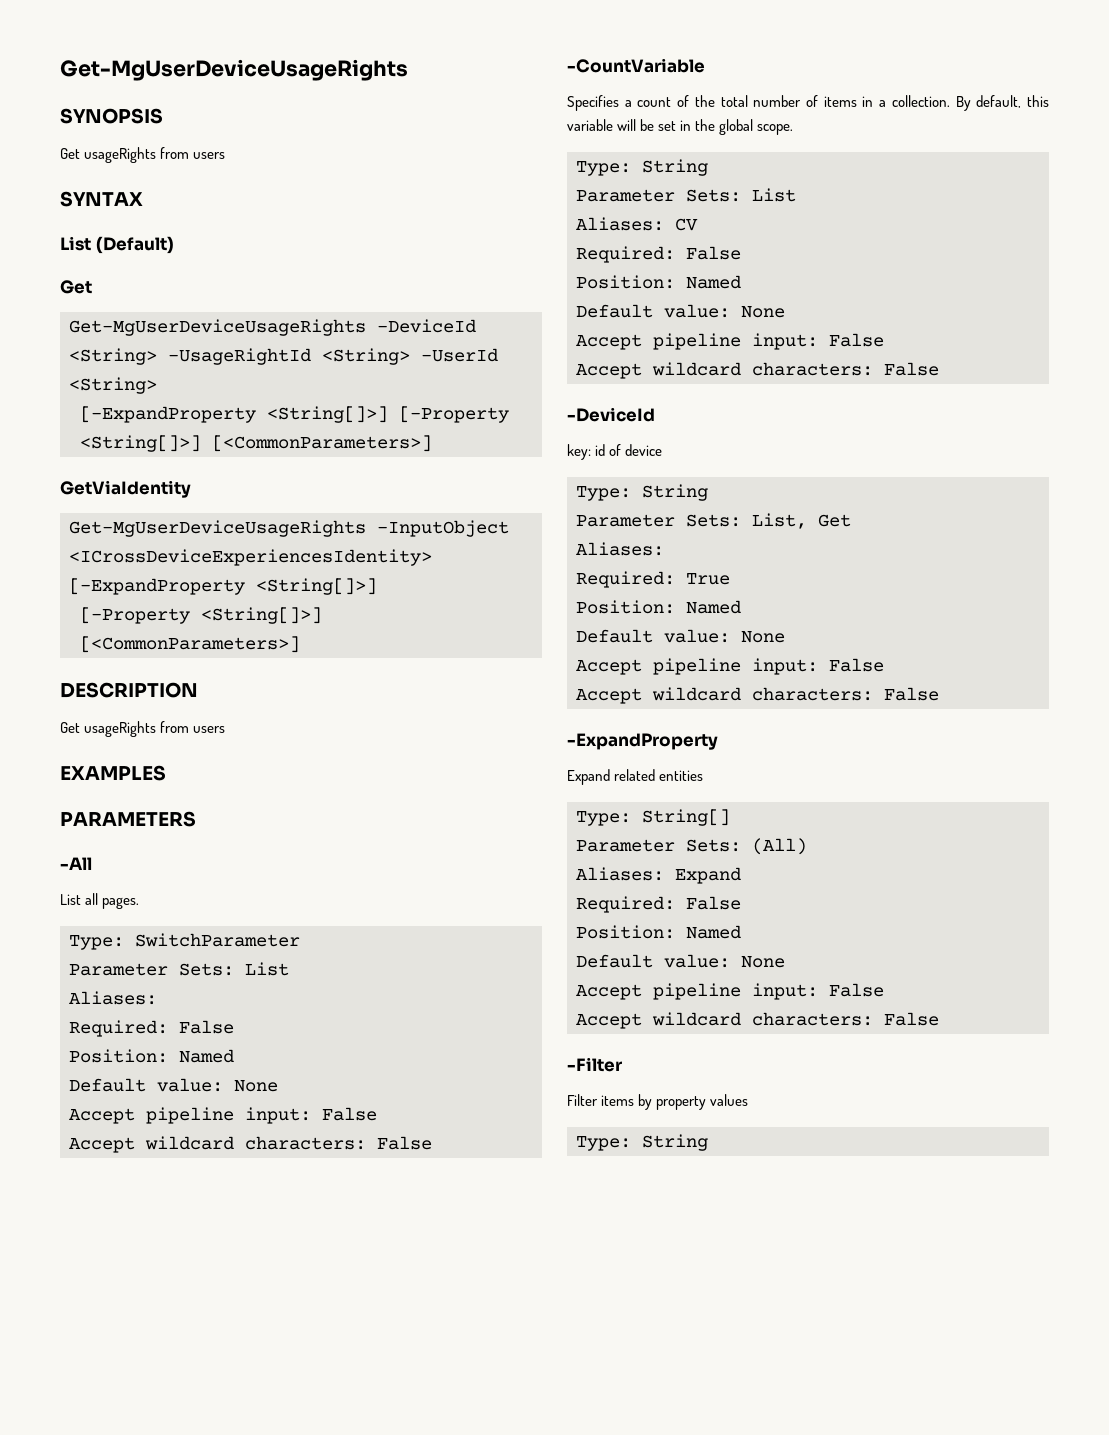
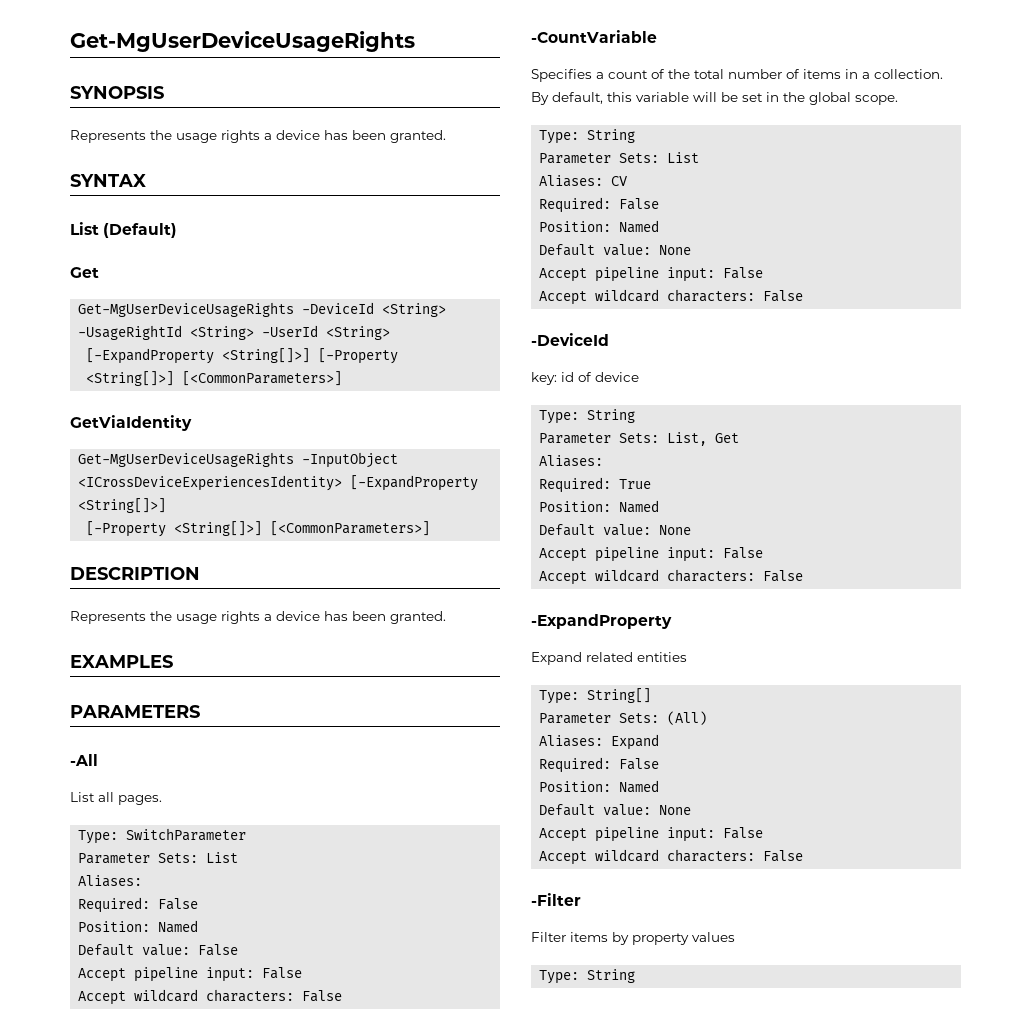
[60,147,226,163] Get usageRights from users -> [70,130,446,143] Represents the usage rights a device has been granted.
[60,721,226,737] Get usageRights from users -> [70,611,446,624] Represents the usage rights a device has been granted.
[157,1078,278,1092] value: None -> [142,944,239,956] value: False

